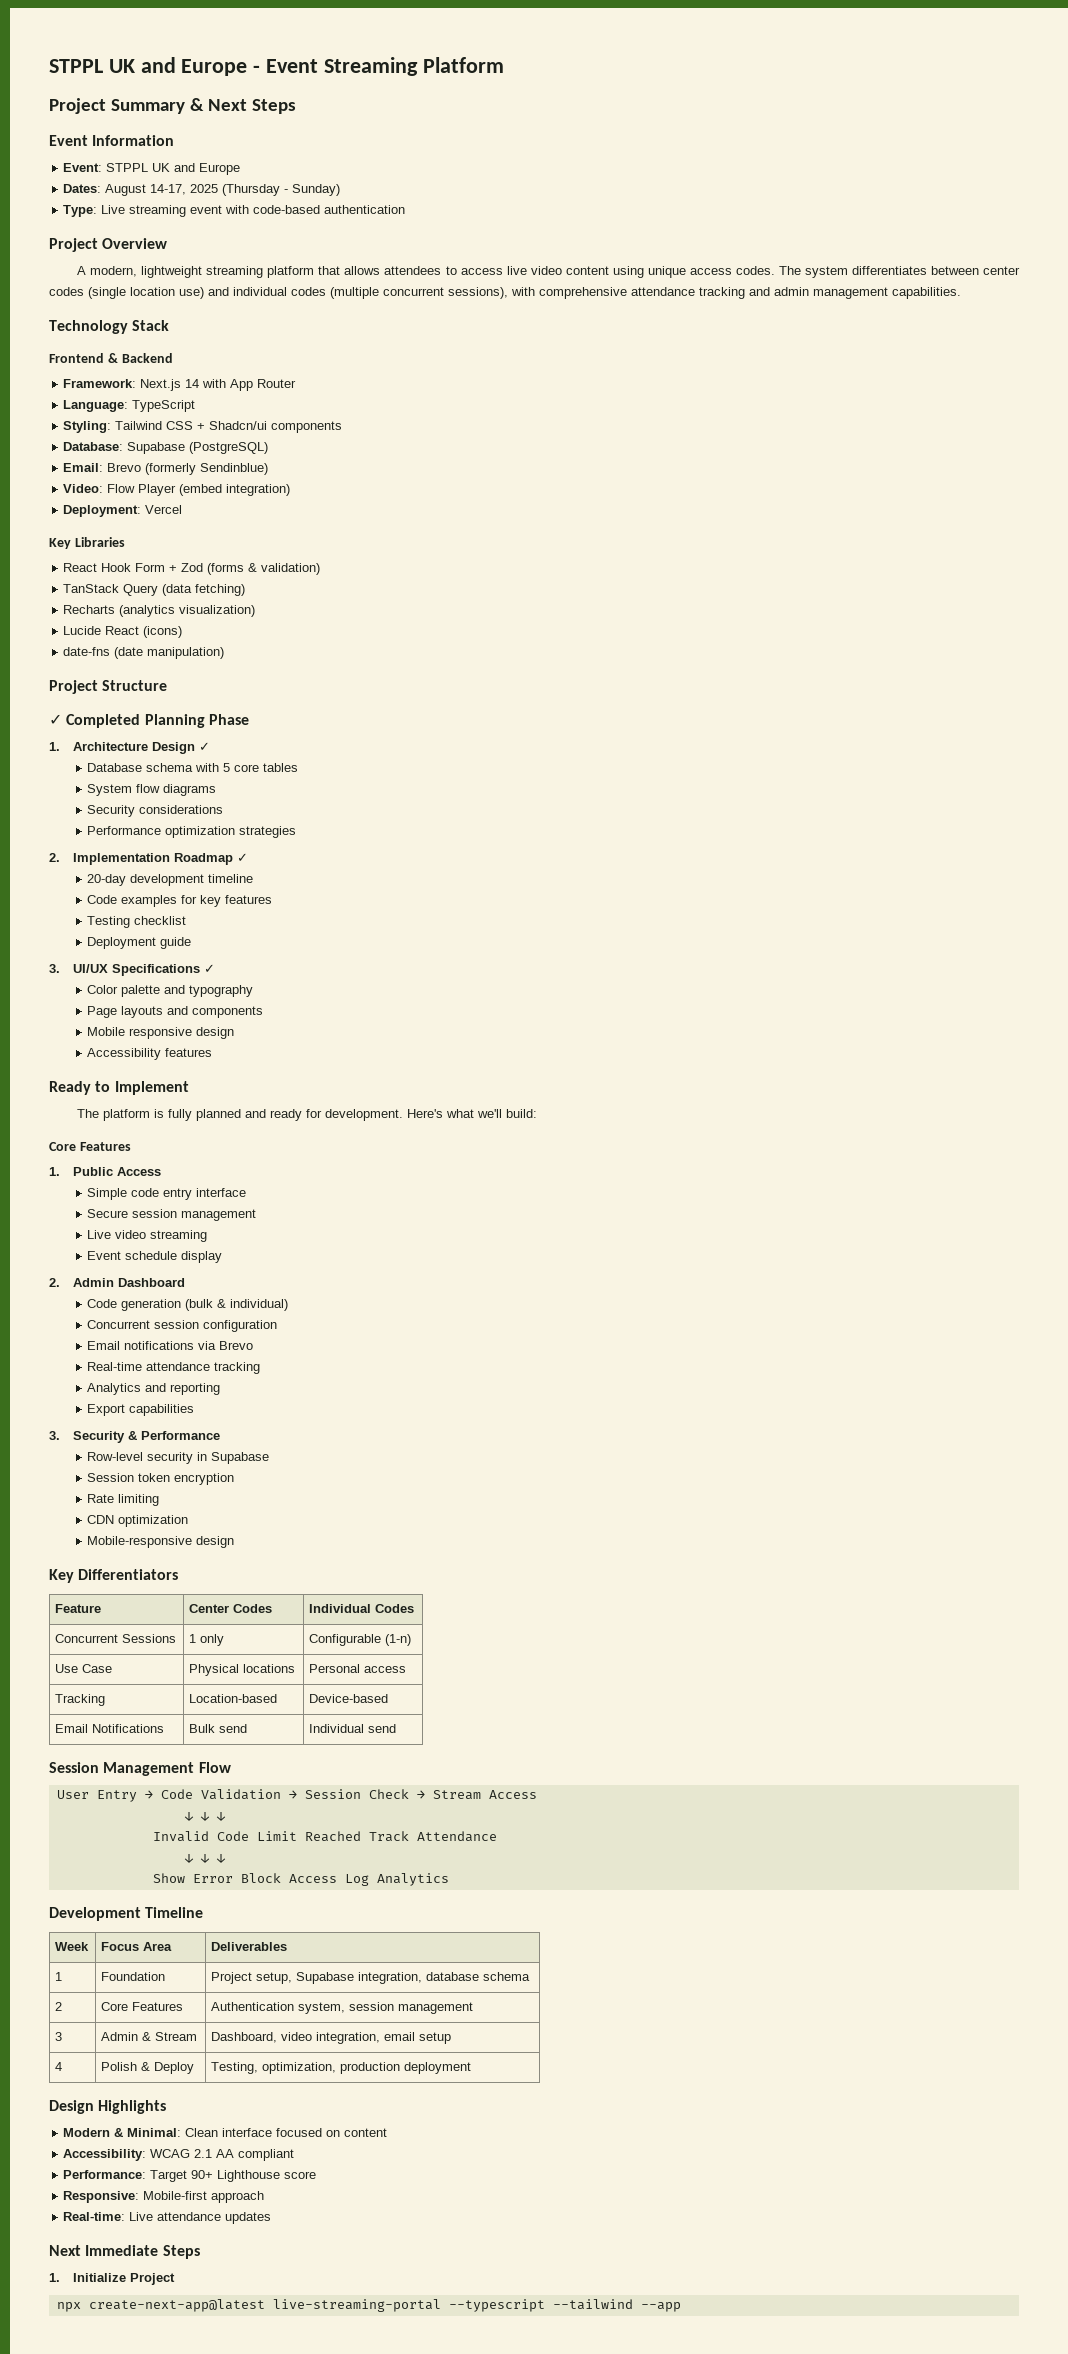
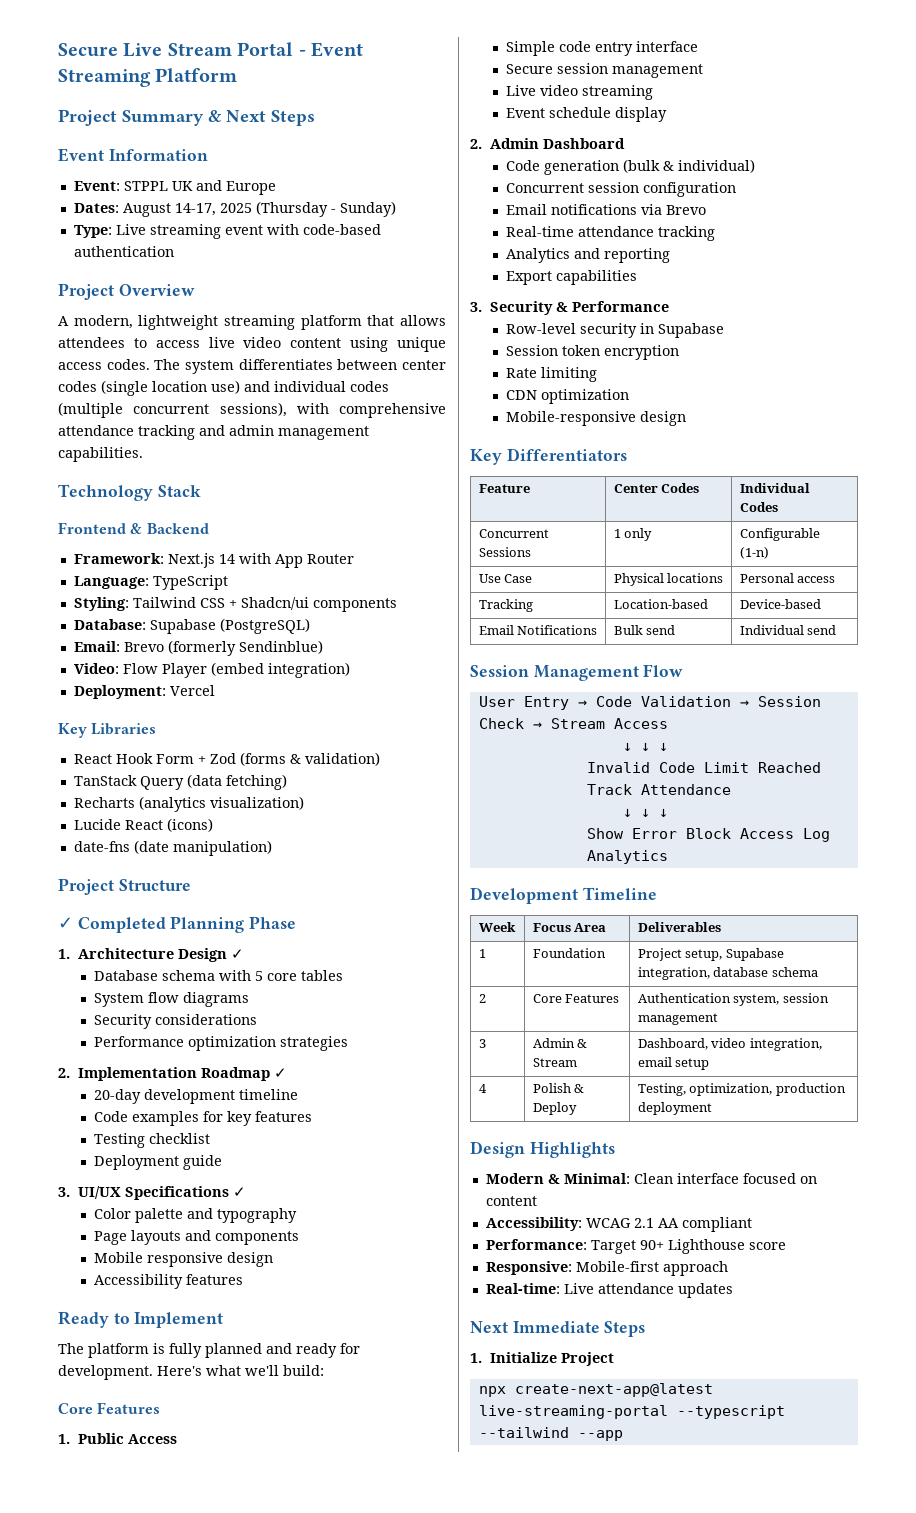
[49,57,248,76] STPPL UK and Europe -> [58,42,294,57] Secure Live Stream Portal

